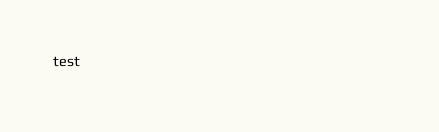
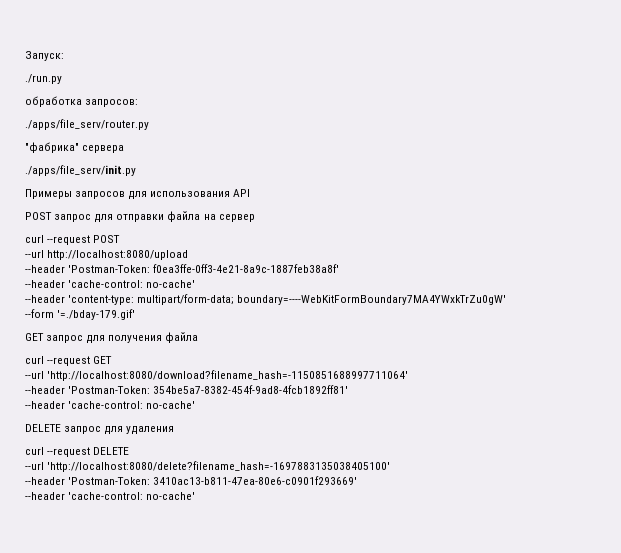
[53,56,80,67] test -> [25,51,64,61] [25,74,62,84] [25,96,139,107] [25,119,149,130] [25,142,125,153] [25,165,136,176] [25,189,251,200] [25,211,255,223] [25,235,121,245] [25,250,189,260] [25,264,340,273] [25,280,196,288] [25,294,507,305] [25,309,136,320] [25,332,199,344] [25,356,113,366] [25,370,409,381] [25,385,349,394] [25,401,196,409] [25,424,175,435] [25,447,130,457] [25,461,391,472] [25,476,358,485] [25,492,196,500] Запуск: // ./run.py // обработка запросов: // ./apps/file_serv/router.py // "фабрика" сервера // ./apps/file_serv/init.py // Примеры запросов для использования API // POST запрос для отправки файла на сервер // curl --request POST // --url http://localhost:8080/upload // --header 'Postman-Token: f0ea3ffe-0ff3-4e21-8a9c-1887feb38a8f' // --header 'cache-control: no-cache' // --header 'content-type: multipart/form-data; boundary=----WebKitFormBoundary7MA4YWxkTrZu0gW' // --form '=./bday-179.gif' // GET запрос для получения файла // curl --request GET // --url 'http://localhost:8080/download?filename_hash=-1150851688997711064' // --header 'Postman-Token: 354be5a7-8382-454f-9ad8-4fcb1892ff81' // --header 'cache-control: no-cache' // DELETE запрос для удаления // curl --request DELETE // --url 'http://localhost:8080/delete?filename_hash=-1697883135038405100' // --header 'Postman-Token: 3410ac13-b811-47ea-80e6-c0901f293669' // --header 'cache-control: no-cache'

